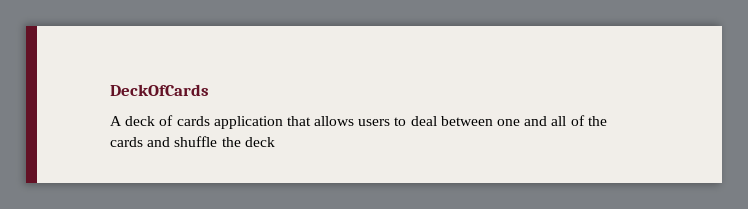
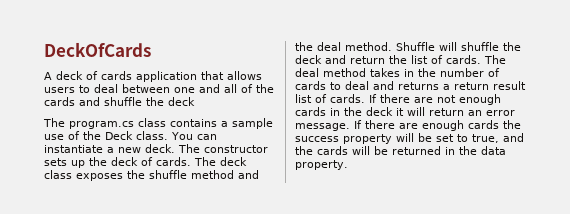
(275, 142) none -> [43,118,273,129] [44,131,217,140] [44,144,268,153] [44,157,247,168] [44,170,259,181] [295,42,521,51] [295,55,506,64] [295,68,500,77] [295,81,526,90] [295,94,501,105] [295,107,515,116] [295,120,521,131] [295,133,524,144] [295,146,506,155] [295,160,348,170] // The program.cs class contains a sample use of the Deck class. You can instantiate a new deck. The constructor sets up the deck of cards. The deck class exposes the shuffle method and the deal method. Shuffle will shuffle the deck and return the list of cards. The deal method takes in the number of cards to deal and returns a return result list of cards. If there are not enough cards in the deck it will return an error message. If there are enough cards the success property will be set to true, and the cards will be returned in the data property.

